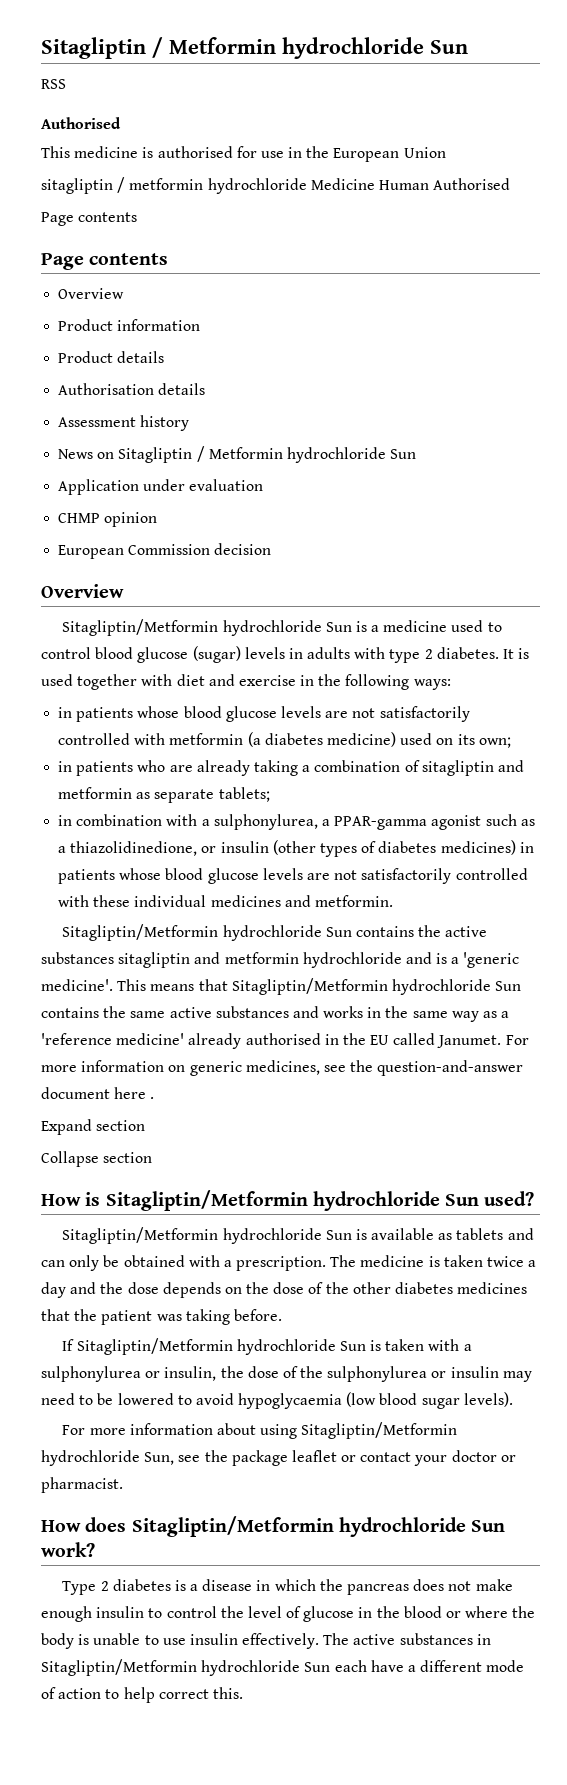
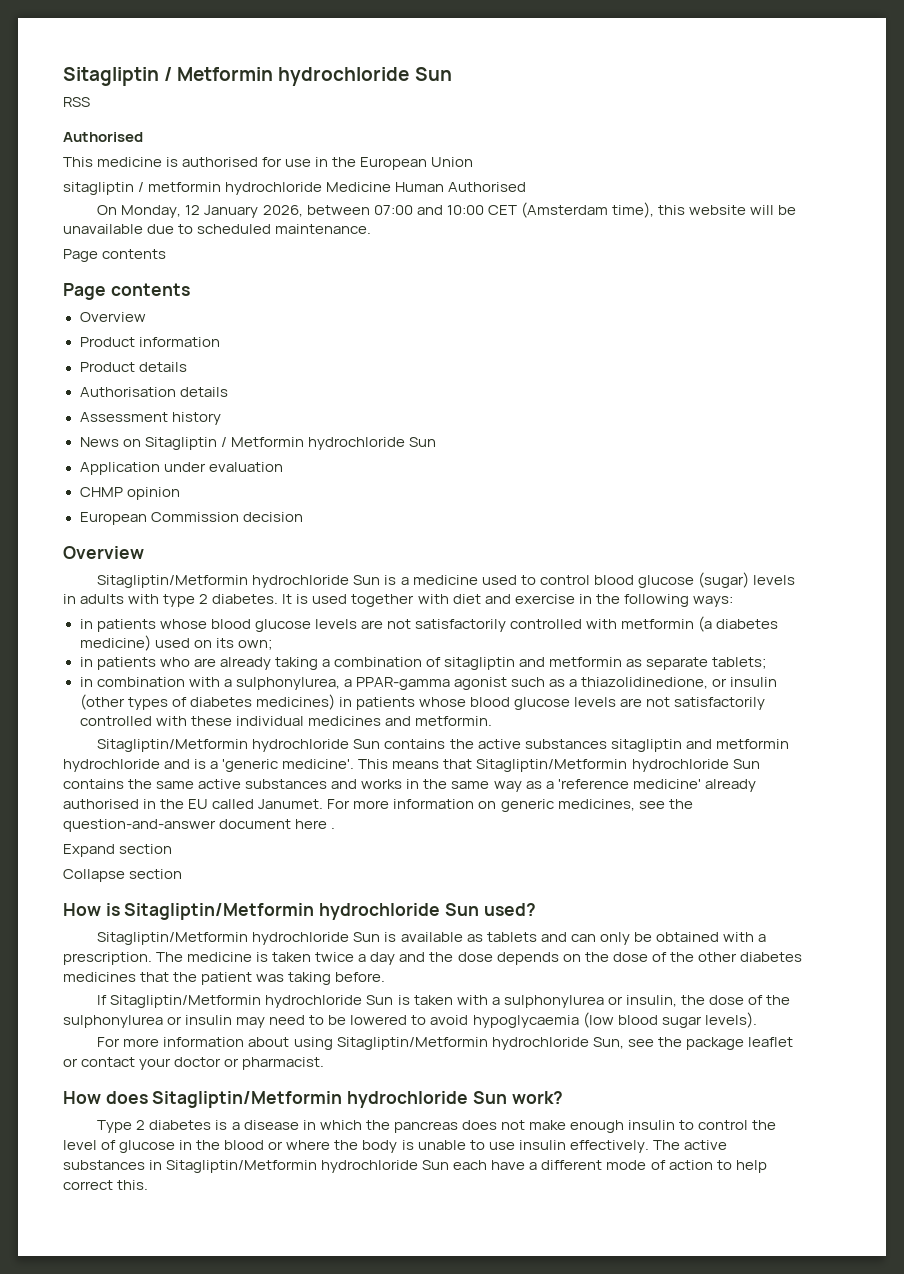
(511, 184) none -> [97,202,797,218] [63,224,372,234] // On Monday, 12 January 2026, between 07:00 and 10:00 CET (Amsterdam time), this website will be unavailable due to scheduled maintenance.

